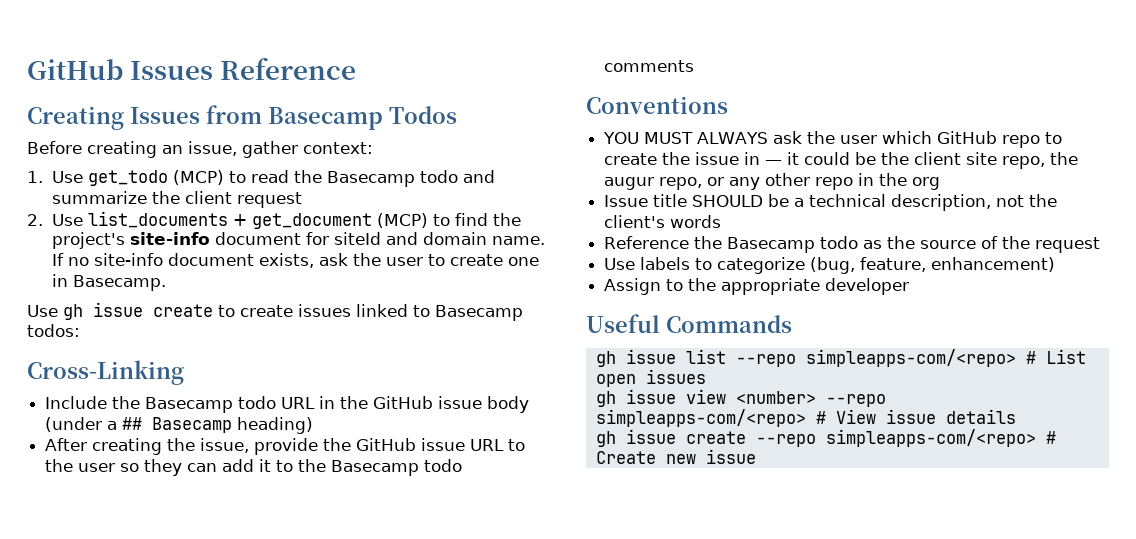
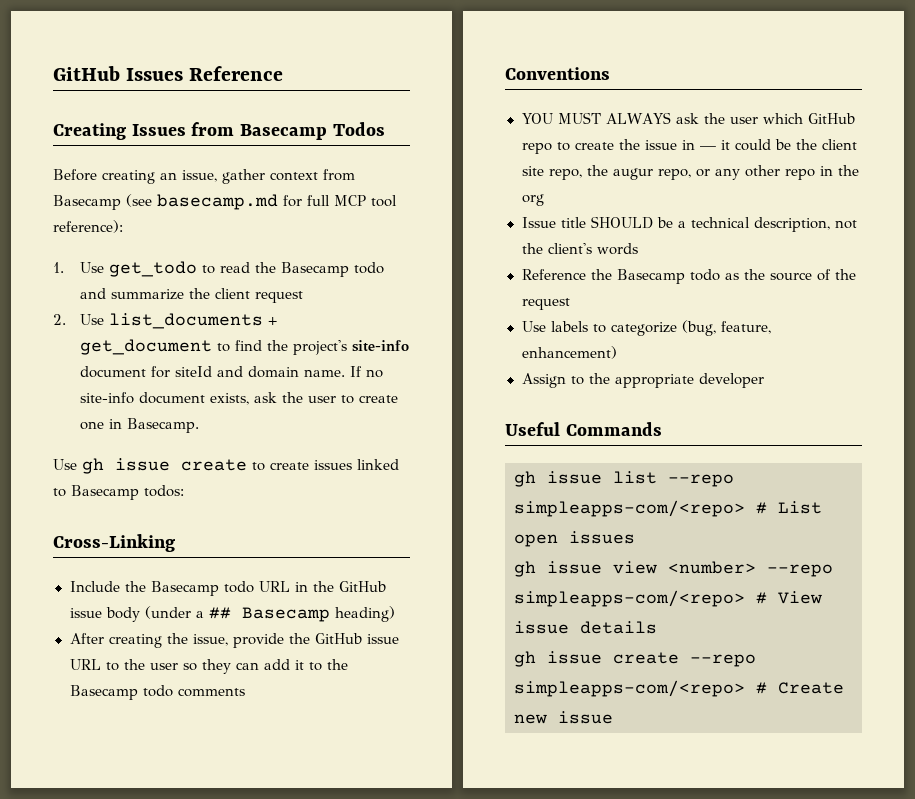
[303,142,373,154] context: -> [270,169,355,181] [53,194,397,210] [53,220,123,233] context from Basecamp (see basecamp.md for full MCP tool reference):
[172,170,224,185] (MCP) -> (198, 269) none
[376,213,428,228] (MCP) -> (213, 347) none

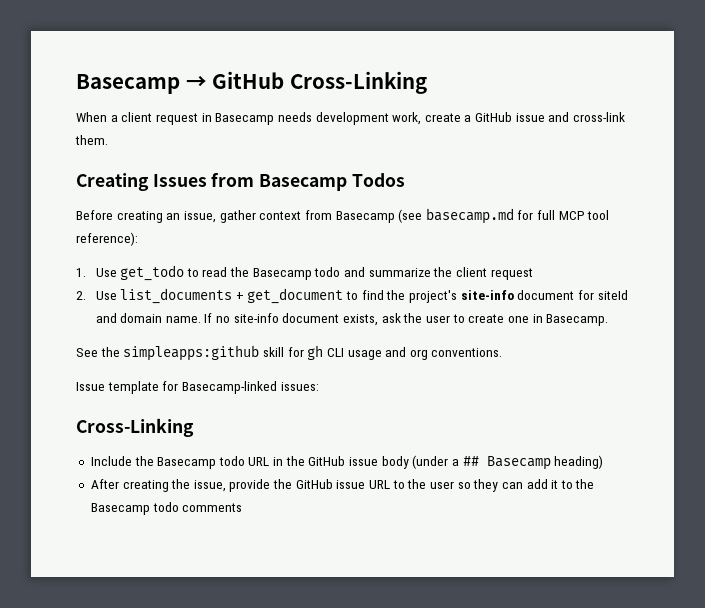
[53,66,284,81] GitHub Issues Reference -> [76,71,427,94] [76,112,626,125] [75,135,108,145] Basecamp → GitHub Cross-Linking // When a client request in Basecamp needs development work, create a GitHub issue and cross-link them.
[53,458,399,474] [53,485,184,500] Use gh issue create to create issues linked to Basecamp todos: -> [76,345,503,361] [76,381,319,394] See the simpleapps:github skill for gh CLI usage and org conventions. // Issue template for Basecamp-linked issues:
[505,67,610,80] [521,112,856,124] [521,139,857,154] [521,165,859,180] [521,194,544,206] [521,216,857,232] [521,243,638,255] [521,269,856,284] [521,298,570,310] [521,320,771,336] [521,346,617,359] [521,373,764,388] [505,422,662,436] [514,471,734,487] [514,500,822,517] [514,531,635,547] [514,561,833,577] [514,590,822,607] [514,621,657,634] [514,651,756,667] [514,680,844,697] [514,711,613,724] // Conventions // YOU MUST ALWAYS ask the user which GitHub repo to create the issue in — it could be the client site repo, the augur repo, or any other repo in the org // Issue title SHOULD be a technical description, not the client's words // Reference the Basecamp todo as the source of the request // Use labels to categorize (bug, feature, enhancement) // Assign to the appropriate developer // Useful Commands // gh issue list --repo simpleapps-com/<repo> # List open issues // gh issue view <number> --repo simpleapps-com/<repo> # View issue details // gh issue create --repo simpleapps-com/<repo> # Create new issue -> (243, 507) none

